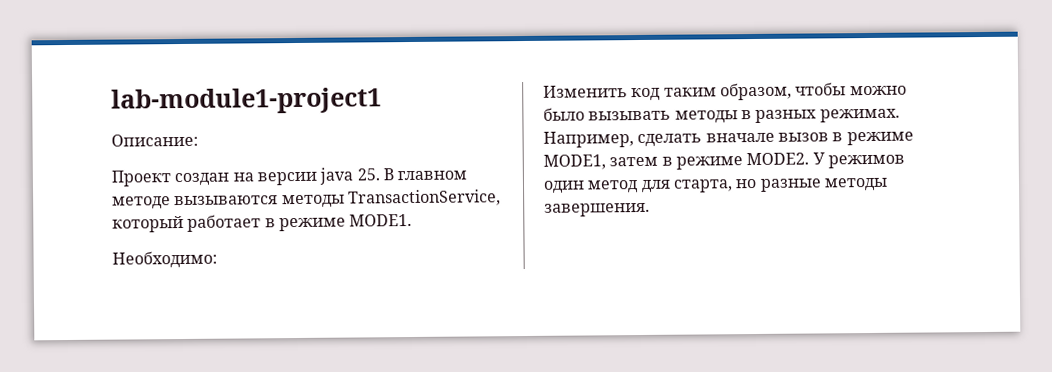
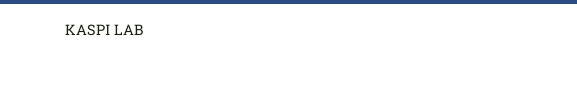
[111,87,382,115] [111,133,199,147] [111,167,468,187] [112,189,501,210] [112,213,413,233] [112,250,218,269] [543,82,907,102] [543,107,900,124] [543,131,914,148] [543,152,905,170] [543,177,888,194] [544,202,650,217] lab-module1-project1 // Описание: // Проект создан на версии java 25. В главном методе вызываются методы TransactionService, который работает в режиме MODE1. // Необходимо: // Изменить код таким образом, чтобы можно было вызывать методы в разных режимах. Например, сделать вначале вызов в режиме MODE1, затем в режиме MODE2. У режимов один метод для старта, но разные методы завершения. -> [65,24,143,36] KASPI LAB

